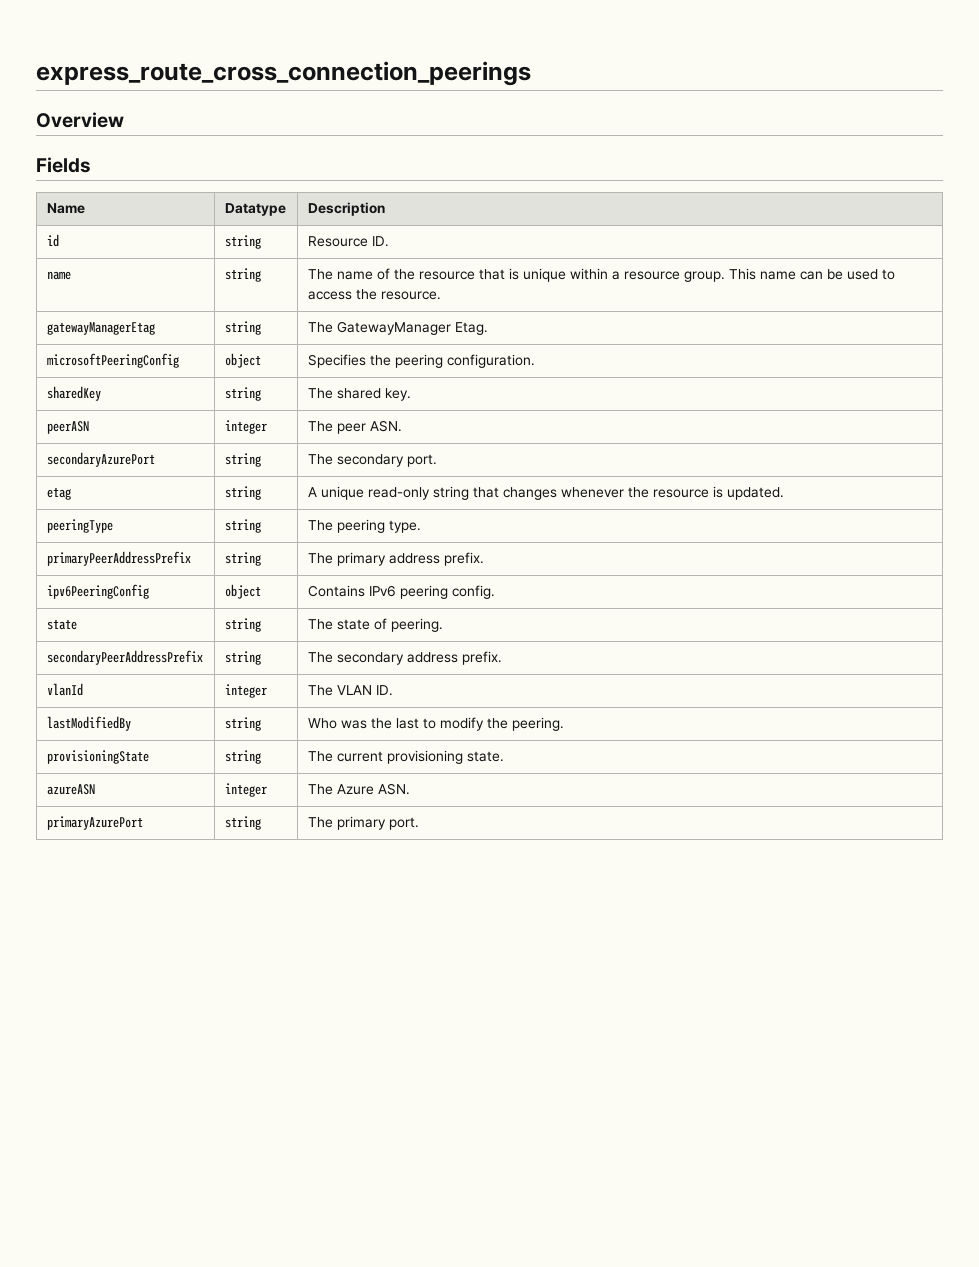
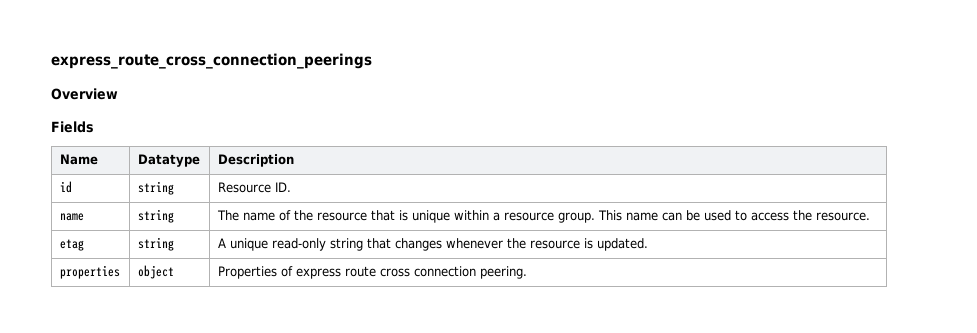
[46,322,155,335] [224,321,261,335] [307,321,488,335] [46,353,179,368] [224,353,261,368] [307,354,535,368] [46,386,101,401] [224,387,261,401] [307,388,411,401] [46,421,89,434] [224,420,267,434] [307,420,402,434] [46,452,155,467] [224,453,261,467] [307,454,437,467] // gatewayManagerEtag | string | The GatewayManager Etag. // microsoftPeeringConfig | object | Specifies the peering configuration. // sharedKey | string | The shared key. // peerASN | integer | The peer ASN. // secondaryAzurePort | string | The secondary port. -> (870, 216) none
[46,519,113,533] [224,519,261,533] [307,519,421,533] [46,551,191,566] [224,552,261,566] [307,552,484,566] [46,584,149,599] [224,584,261,599] [307,585,495,599] [46,619,77,630] [224,618,261,632] [307,618,443,632] [46,650,203,665] [224,651,261,665] [307,651,502,665] [46,683,83,696] [224,684,267,698] [307,685,393,696] [46,716,131,731] [224,717,261,731] [307,717,564,731] [46,750,149,764] [224,750,261,764] [307,750,504,764] [46,784,95,795] [224,783,267,797] [307,783,410,795] [46,816,143,830] [224,816,261,830] [307,816,419,830] peeringType | string | The peering type. // primaryPeerAddressPrefix | string | The primary address prefix. // ipv6PeeringConfig | object | Contains IPv6 peering config. // state | string | The state of peering. // secondaryPeerAddressPrefix | string | The secondary address prefix. // vlanId | integer | The VLAN ID. // lastModifiedBy | string | Who was the last to modify the peering. // provisioningState | string | The current provisioning state. // azureASN | integer | The Azure ASN. // primaryAzurePort | string | The primary port. -> [59,265,120,279] [137,265,174,279] [217,266,527,279] properties | object | Properties of express route cross connection peering.

